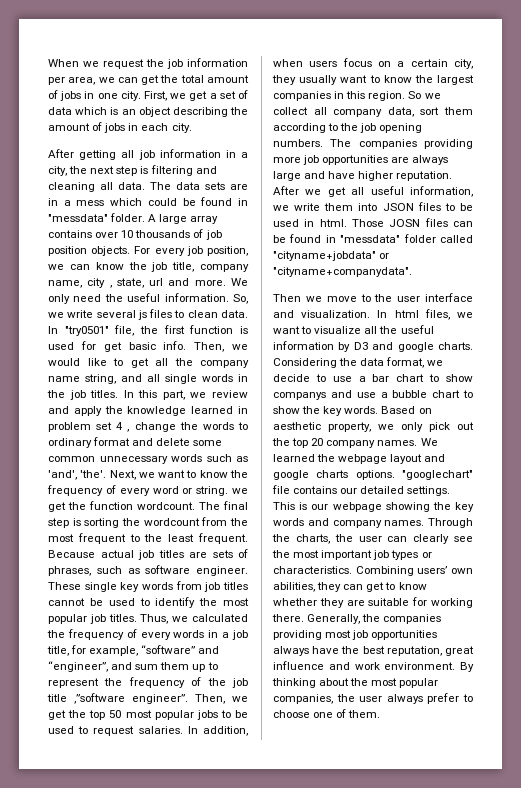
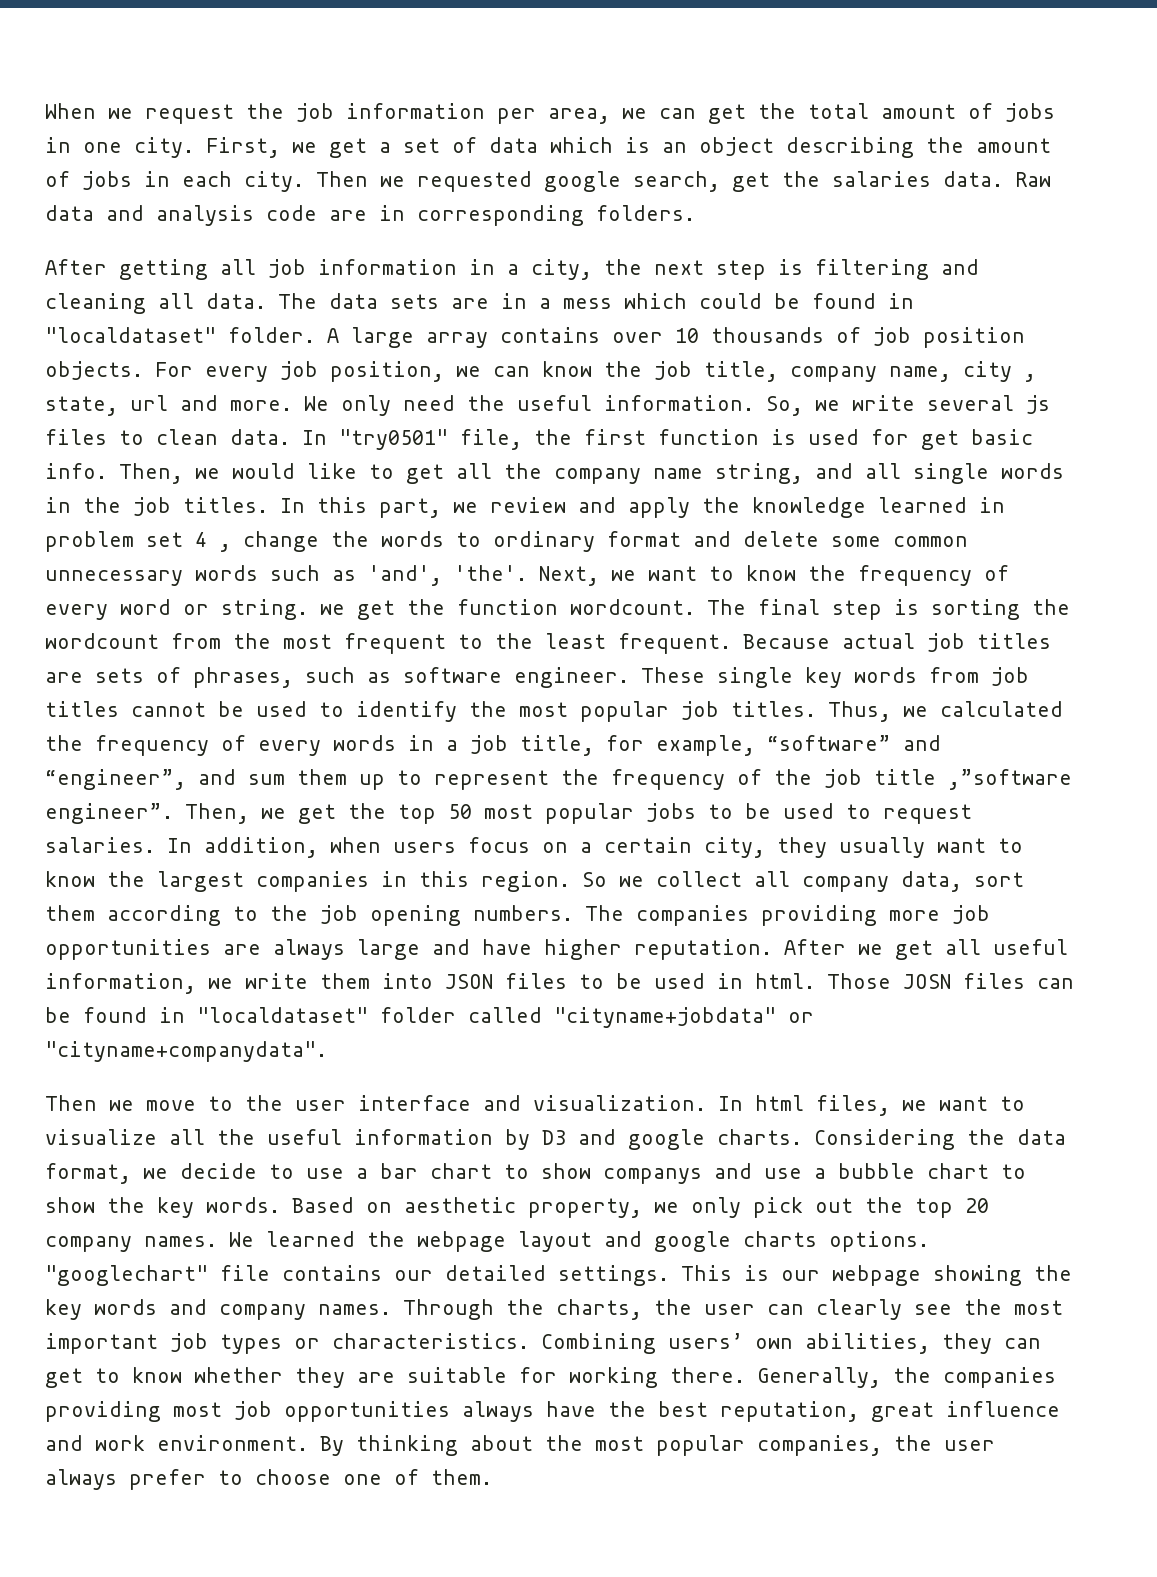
(192, 128) none -> [316,171,1051,192] [45,205,695,226] Then we requested google search, get the salaries data. Raw data and analysis code are in corresponding folders.
[48,214,108,222] "messdata" -> [45,327,216,343] "localdataset"
[340,235,401,243] "messdata" -> [197,1007,368,1023] "localdataset"

